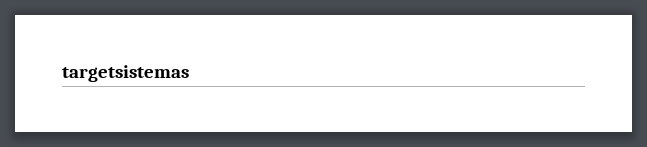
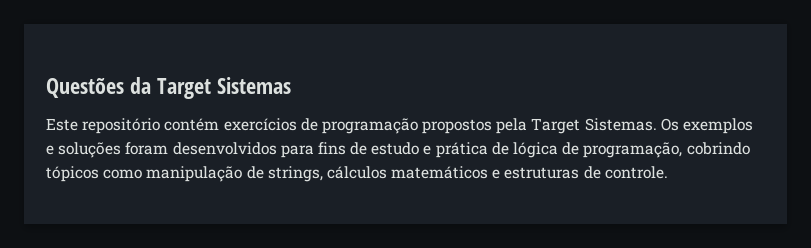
[62,65,189,82] targetsistemas -> [46,77,291,99] [46,118,754,134] [46,142,750,158] [46,166,668,182] Questões da Target Sistemas // Este repositório contém exercícios de programação propostos pela Target Sistemas. Os exemplos e soluções foram desenvolvidos para fins de estudo e prática de lógica de programação, cobrindo tópicos como manipulação de strings, cálculos matemáticos e estruturas de controle.

